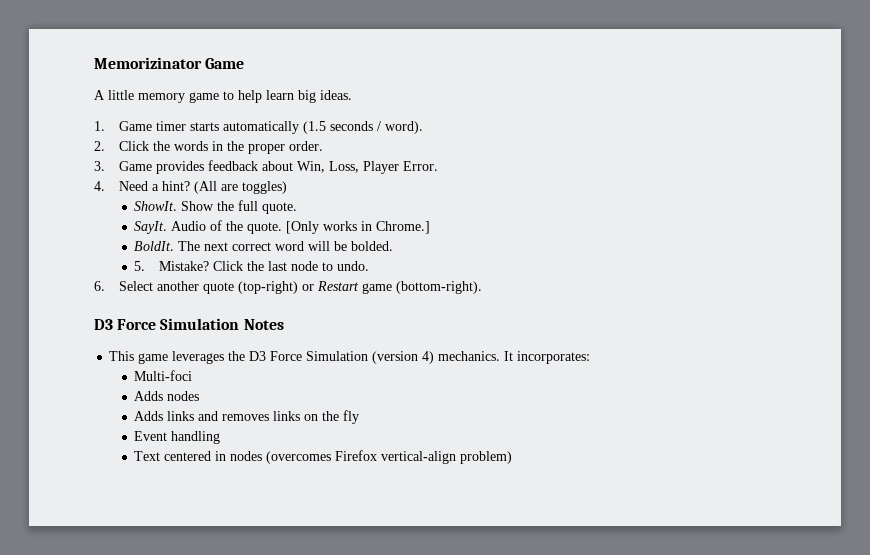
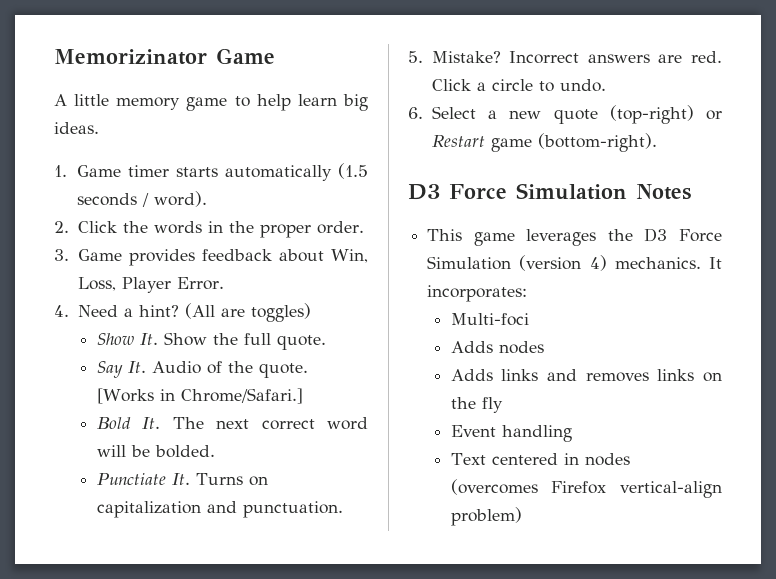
[134,201,178,211] ShowIt. -> [96,333,158,345] Show It.
[134,221,168,234] SayIt. -> [96,361,146,378] Say It.
[286,221,431,234] [134,241,175,251] [Only works in Chrome.] // BoldIt. -> [96,388,303,404] [96,417,161,429] [Works in Chrome/Safari.] // Bold It.
[134,261,318,271] 5. Mistake? Click the last node -> [96,473,268,486] [96,501,343,518] [408,51,722,64] [431,79,533,91] Punctiate It. Turns on capitalization and punctuation. // 5. Mistake? Incorrect answers are red. Click a circle
[156,281,199,291] another -> [488,110,542,119] a new

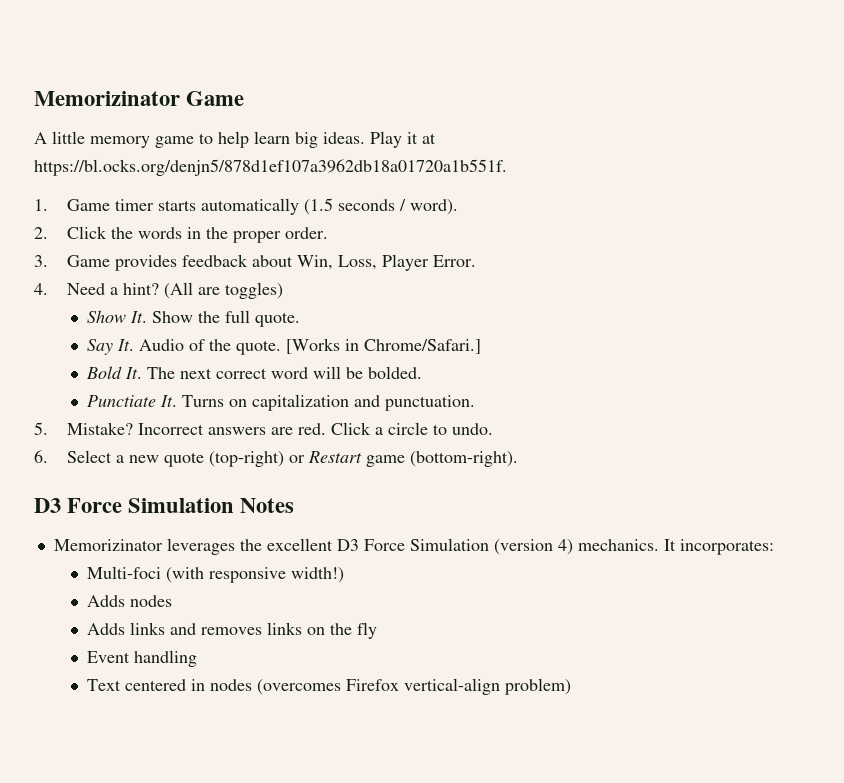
(99, 128) none -> [370,131,436,148] [34,159,507,176] Play it at https://bl.ocks.org/denjn5/878d1ef107a3962db18a01720a1b551f.
[427,229,515,246] This game -> [53,539,163,551] Memorizinator
(633, 235) none -> [266,538,333,551] excellent
(529, 319) none -> [166,567,345,583] (with responsive width!)

